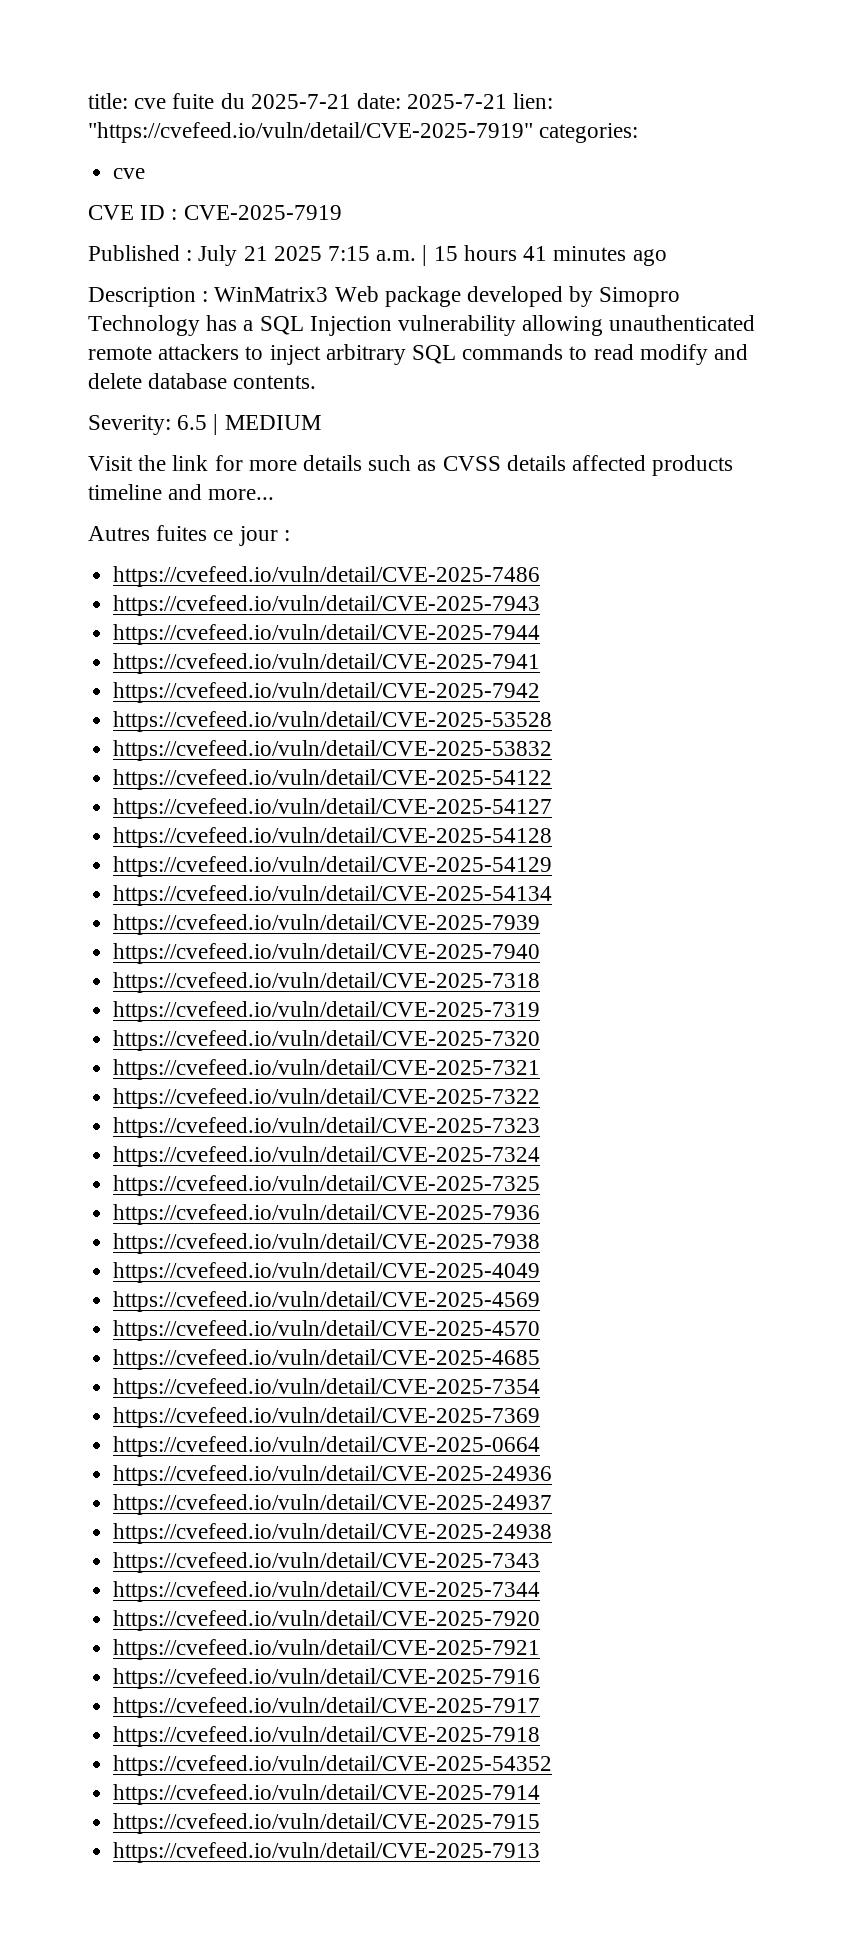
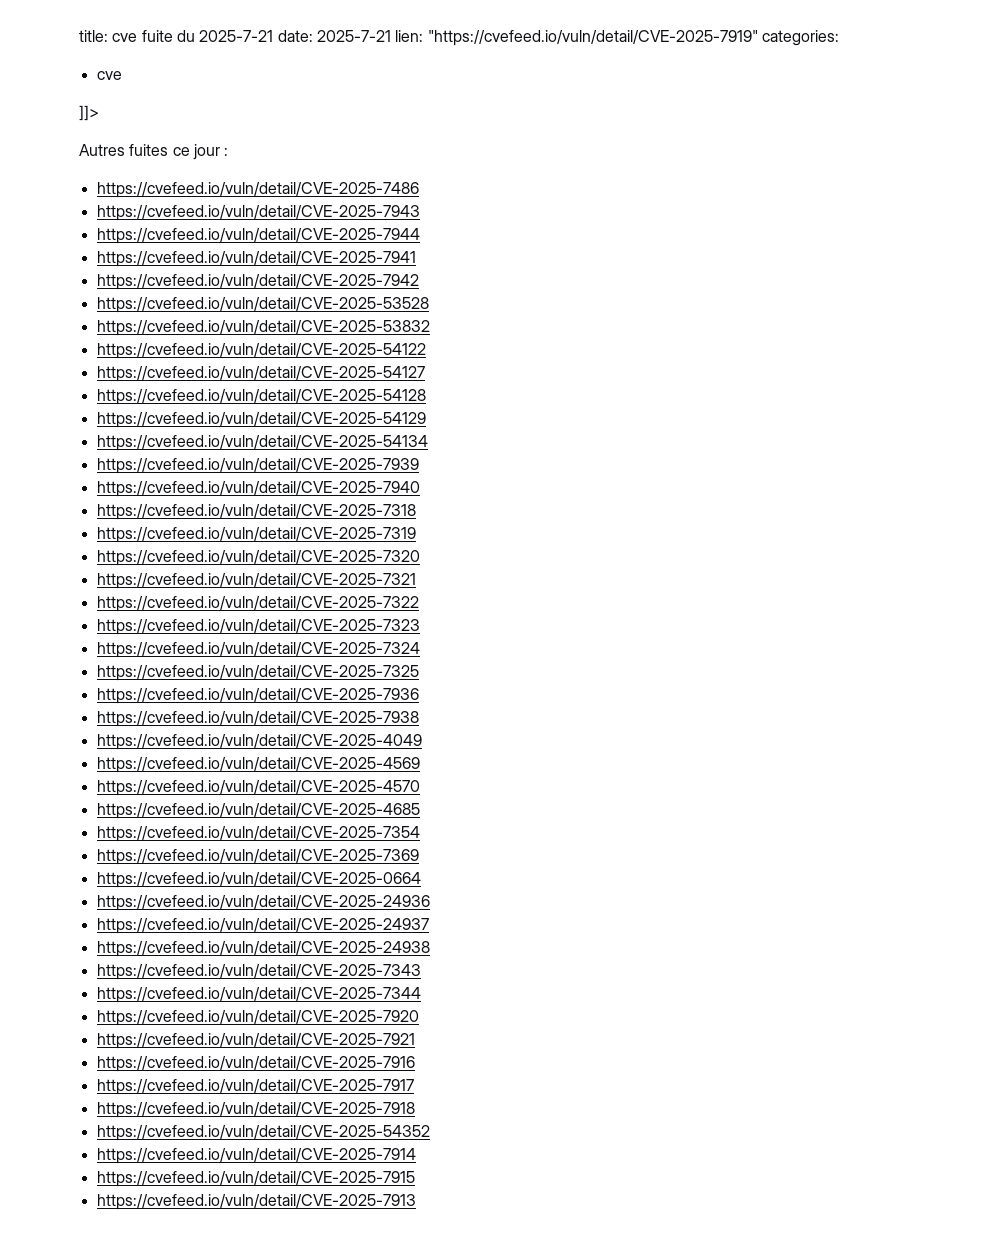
[88,205,342,220] [88,245,667,266] [88,286,681,307] [88,315,756,336] [88,344,749,365] [88,373,317,389] [88,414,321,435] [88,455,734,476] [88,484,275,500] CVE ID : CVE-2025-7919 // Published : July 21 2025 7:15 a.m. | 15 hours 41 minutes ago // Description : WinMatrix3 Web package developed by Simopro Technology has a SQL Injection vulnerability allowing unauthenticated remote attackers to inject arbitrary SQL commands to read modify and delete database contents. // Severity: 6.5 | MEDIUM // Visit the link for more details such as CVSS details affected products timeline and more... -> [79,105,99,121] ]]>

